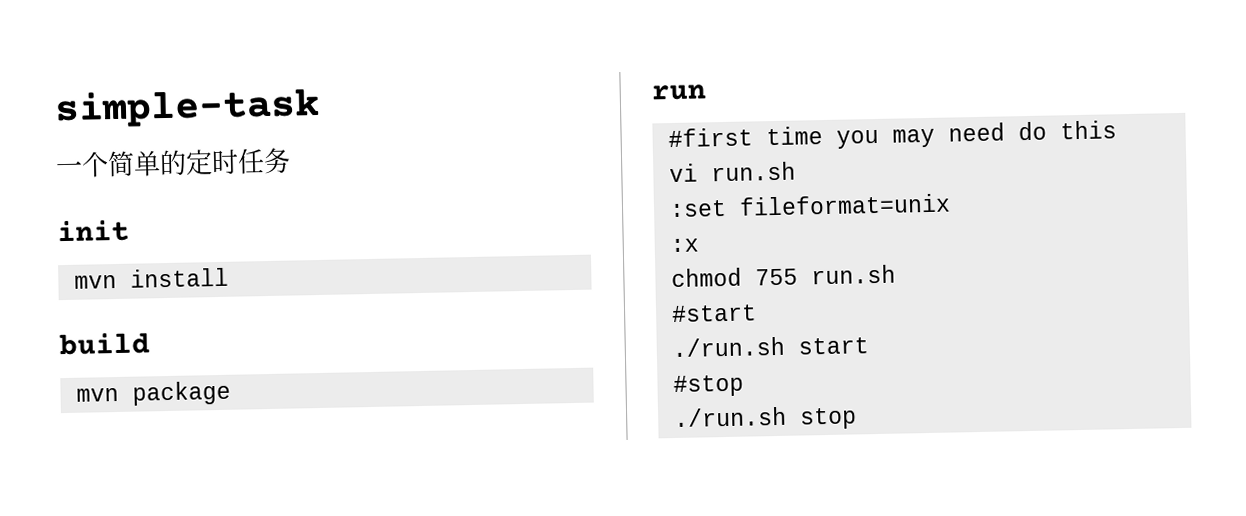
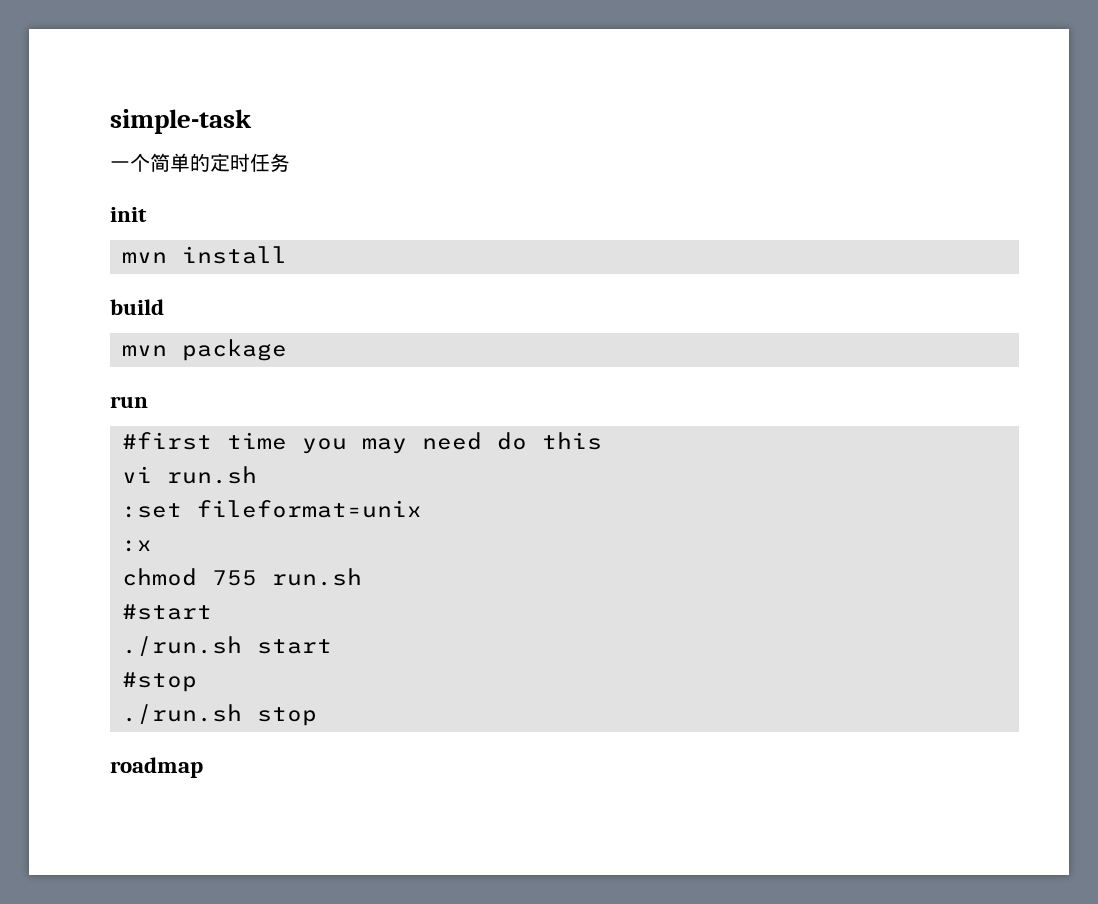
(857, 418) none -> [110,757,203,778] // roadmap

